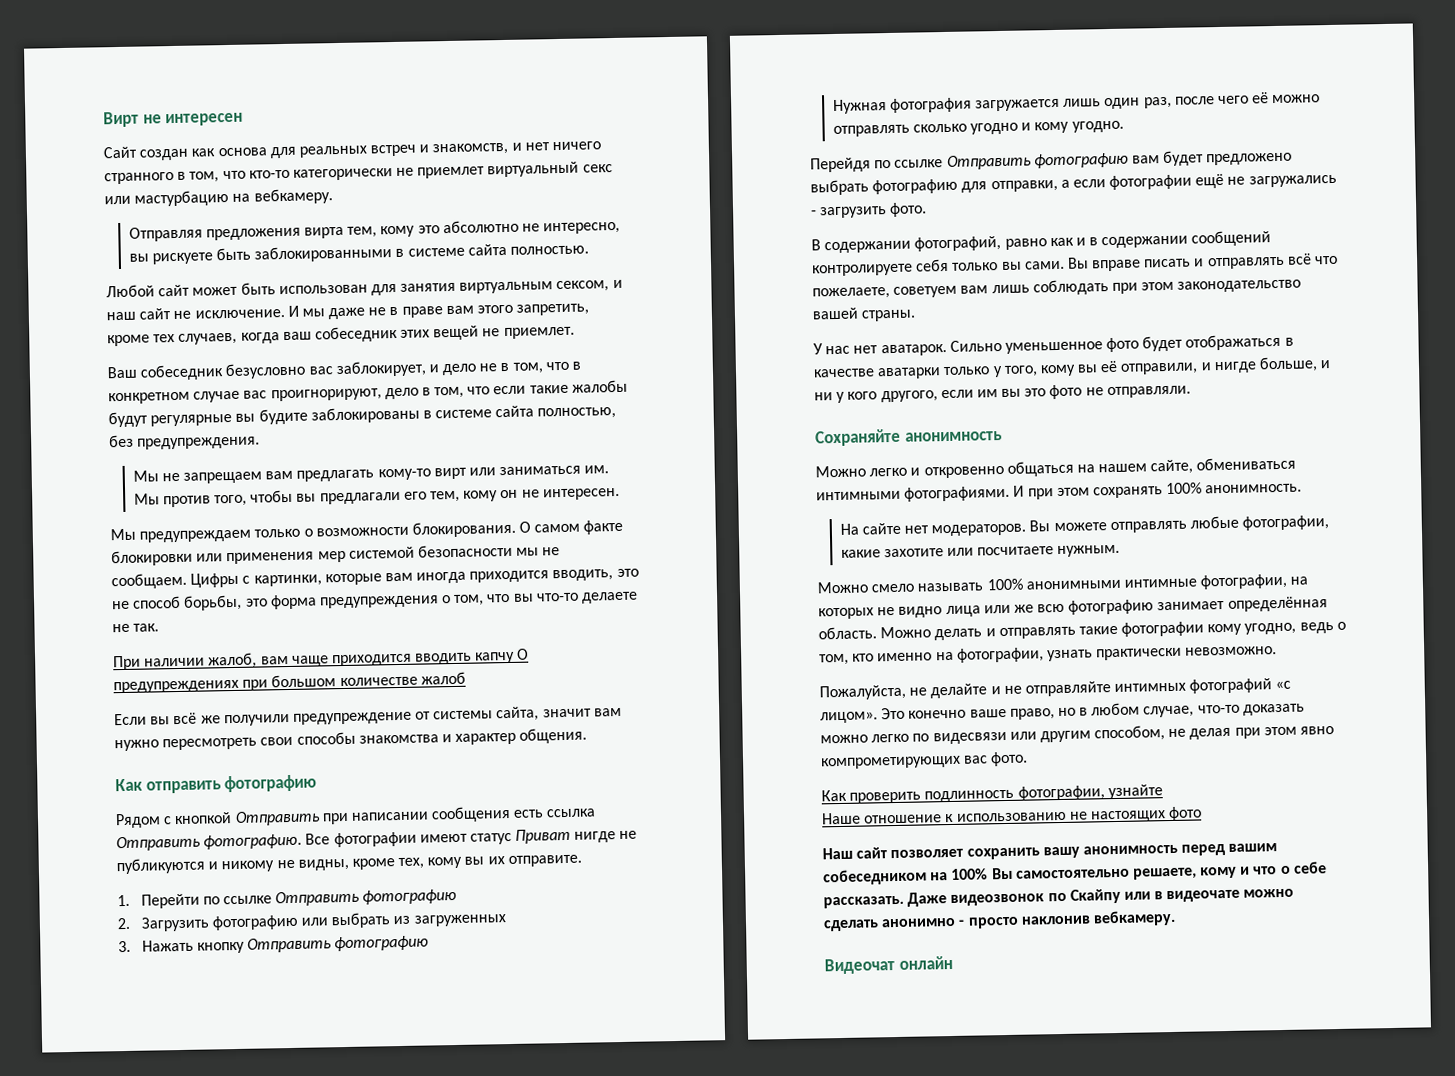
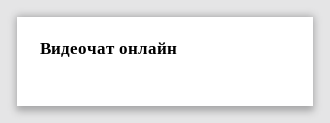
[103,111,244,128] [103,141,602,161] [104,161,613,185] [104,188,333,207] [128,219,621,242] [128,243,589,265] [106,279,623,298] [106,303,590,321] [107,325,575,347] [107,360,582,381] [108,379,628,405] [108,405,617,428] [109,434,261,450] [132,465,610,484] [133,487,620,508] [110,519,624,543] [111,543,561,567] [111,568,639,590] [112,591,639,611] [112,623,160,633] [113,648,530,671] [113,671,466,694] [114,706,622,727] [114,727,588,752] [115,774,318,794] [115,805,597,829] [116,828,638,852] [116,854,582,875] [117,888,458,909] [117,912,506,932] [118,935,430,954] [832,92,1321,115] [832,120,1124,138] [810,150,1293,173] [810,173,1337,196] [811,202,928,219] [811,230,1272,254] [812,253,1339,277] [812,279,1302,300] [812,307,917,322] [813,333,1294,357] [813,356,1332,380] [814,384,1191,403] [815,428,1003,447] [815,456,1297,479] [816,482,1303,502] [839,515,1330,537] [840,544,1121,558] [817,573,1309,594] [818,596,1328,620] [818,621,1346,641] [819,646,1278,666] [819,678,1292,701] [820,702,1305,724] [820,725,1335,745] [821,751,1029,770] [821,784,1163,804] [822,806,1203,825] [822,843,1278,860] [823,861,1327,886] [823,888,1295,909] [823,909,1176,932] Вирт не интересен // Сайт создан как основа для реальных встреч и знакомств, и нет ничего странного в том, что кто-то категорически не приемлет виртуальный секс или мастурбацию на вебкамеру. // Отправляя предложения вирта тем, кому это абсолютно не интересно, вы рискуете быть заблокированными в системе сайта полностью. // Любой сайт может быть использован для занятия виртуальным сексом, и наш сайт не исключение. И мы даже не в праве вам этого запретить, кроме тех случаев, когда ваш собеседник этих вещей не приемлет. // Ваш собеседник безусловно вас заблокирует, и дело не в том, что в конкретном случае вас проигнорируют, дело в том, что если такие жалобы будут регулярные вы будите заблокированы в системе сайта полностью, без предупреждения. // Мы не запрещаем вам предлагать кому-то вирт или заниматься им. Мы против того, чтобы вы предлагали его тем, кому он не интересен. // Мы предупреждаем только о возможности блокирования. О самом факте блокировки или применения мер системой безопасности мы не сообщаем. Цифры с картинки, которые вам иногда приходится вводить, это не способ борьбы, это форма предупреждения о том, что вы что-то делаете не так. // При наличии жалоб, вам чаще приходится вводить капчу О предупреждениях при большом количестве жалоб // Если вы всё же получили предупреждение от системы сайта, значит вам нужно пересмотреть свои способы знакомства и характер общения. // Как отправить фотографию // Рядом с кнопкой Отправить при написании сообщения есть ссылка Отправить фотографию. Все фотографии имеют статус Приват нигде не публикуются и никому не видны, кроме тех, кому вы их отправите. // 1. Перейти по ссылке Отправить фотографию // 2. Загрузить фотографию или выбрать из загруженных // 3. Нажать кнопку Отправить фотографию // Нужная фотография загружается лишь один раз, после чего её можно отправлять сколько угодно и кому угодно. // Перейдя по ссылке Отправить фотографию вам будет предложено выбрать фотографию для отправки, а если фотографии ещё не загружались - загрузить фото. // В содержании фотографий, равно как и в содержании сообщений контролируете себя только вы сами. Вы вправе писать и отправлять всё что пожелаете, советуем вам лишь соблюдать при этом законодательство вашей страны. // У нас нет аватарок. Сильно уменьшенное фото будет отображаться в качестве аватарки только у того, кому вы её отправили, и нигде больше, и ни у кого другого, если им вы это фото не отправляли. // Сохраняйте анонимность // Можно легко и откровенно общаться на нашем сайте, обмениваться интимными фотографиями. И при этом сохранять 100% анонимность. // На сайте нет модераторов. Вы можете отправлять любые фотографии, какие захотите или посчитаете нужным. // Можно смело называть 100% анонимными интимные фотографии, на которых не видно лица или же всю фотографию занимает определённая область. Можно делать и отправлять такие фотографии кому угодно, ведь о том, кто именно на фотографии, узнать практически невозможно. // Пожалуйста, не делайте и не отправляйте интимных фотографий «c лицом». Это конечно ваше право, но в любом случае, что-то доказать можно легко по видесвязи или другим способом, не делая при этом явно компрометирующих вас фото. // Как проверить подлинность фотографии, узнайте // Наше отношение к использованию не настоящих фото // Наш сайт позволяет сохранить вашу анонимность перед вашим собеседником на 100% Вы самостоятельно решаете, кому и что о себе рассказать. Даже видеозвонок по Скайпу или в видеочате можно сделать анонимно - просто наклонив вебкамеру. // -> (40, 50) none

